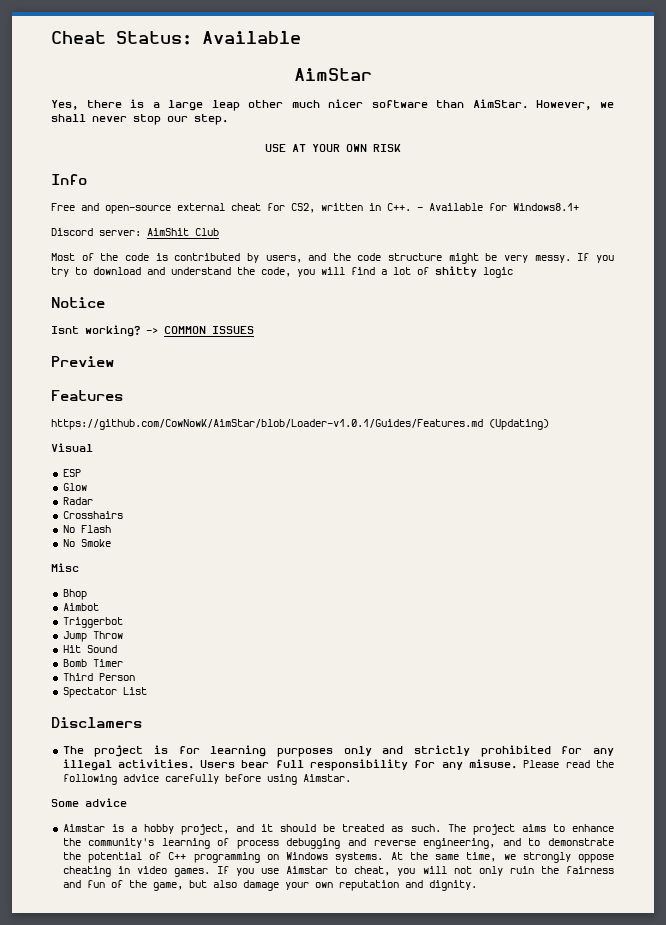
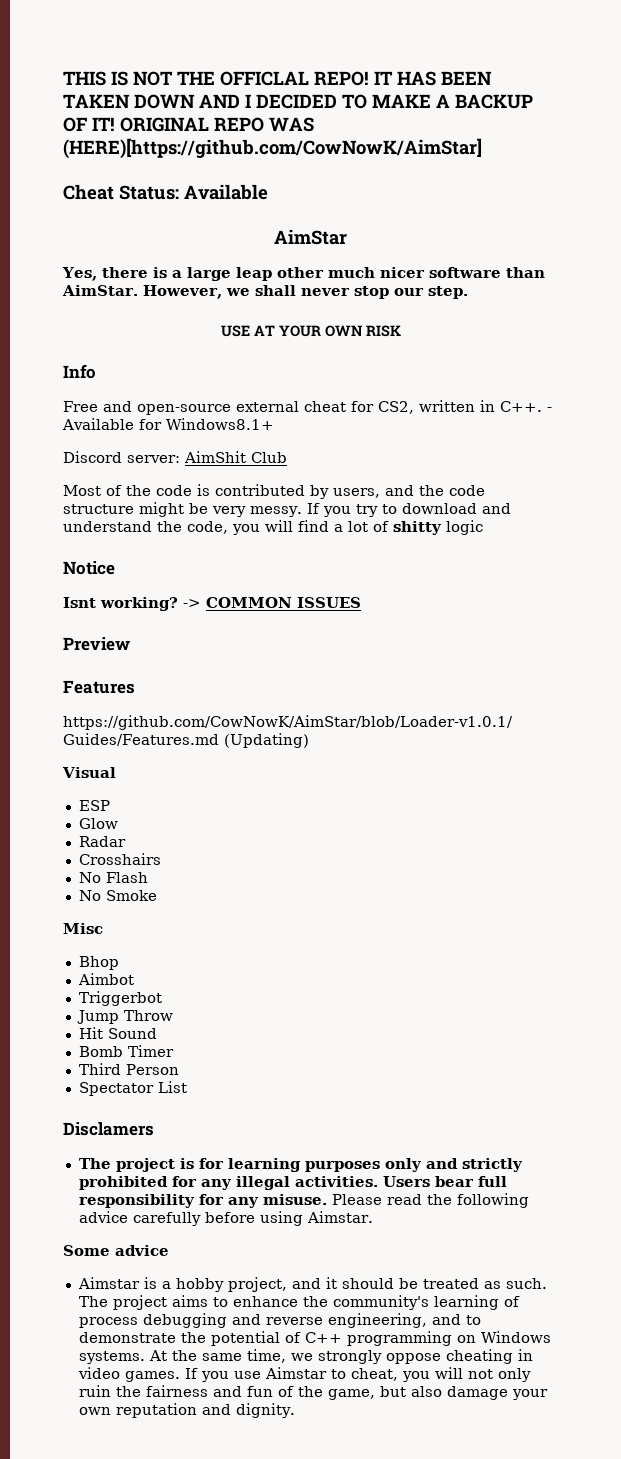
(51, 37) none -> [63,71,492,86] [63,94,533,109] [63,117,314,132] [63,138,482,159] THIS IS NOT THE OFFICLAL REPO! IT HAS BEEN TAKEN DOWN AND I DECIDED TO MAKE A BACKUP OF IT! ORIGINAL REPO WAS (HERE)[https://github.com/CowNowK/AimStar] //

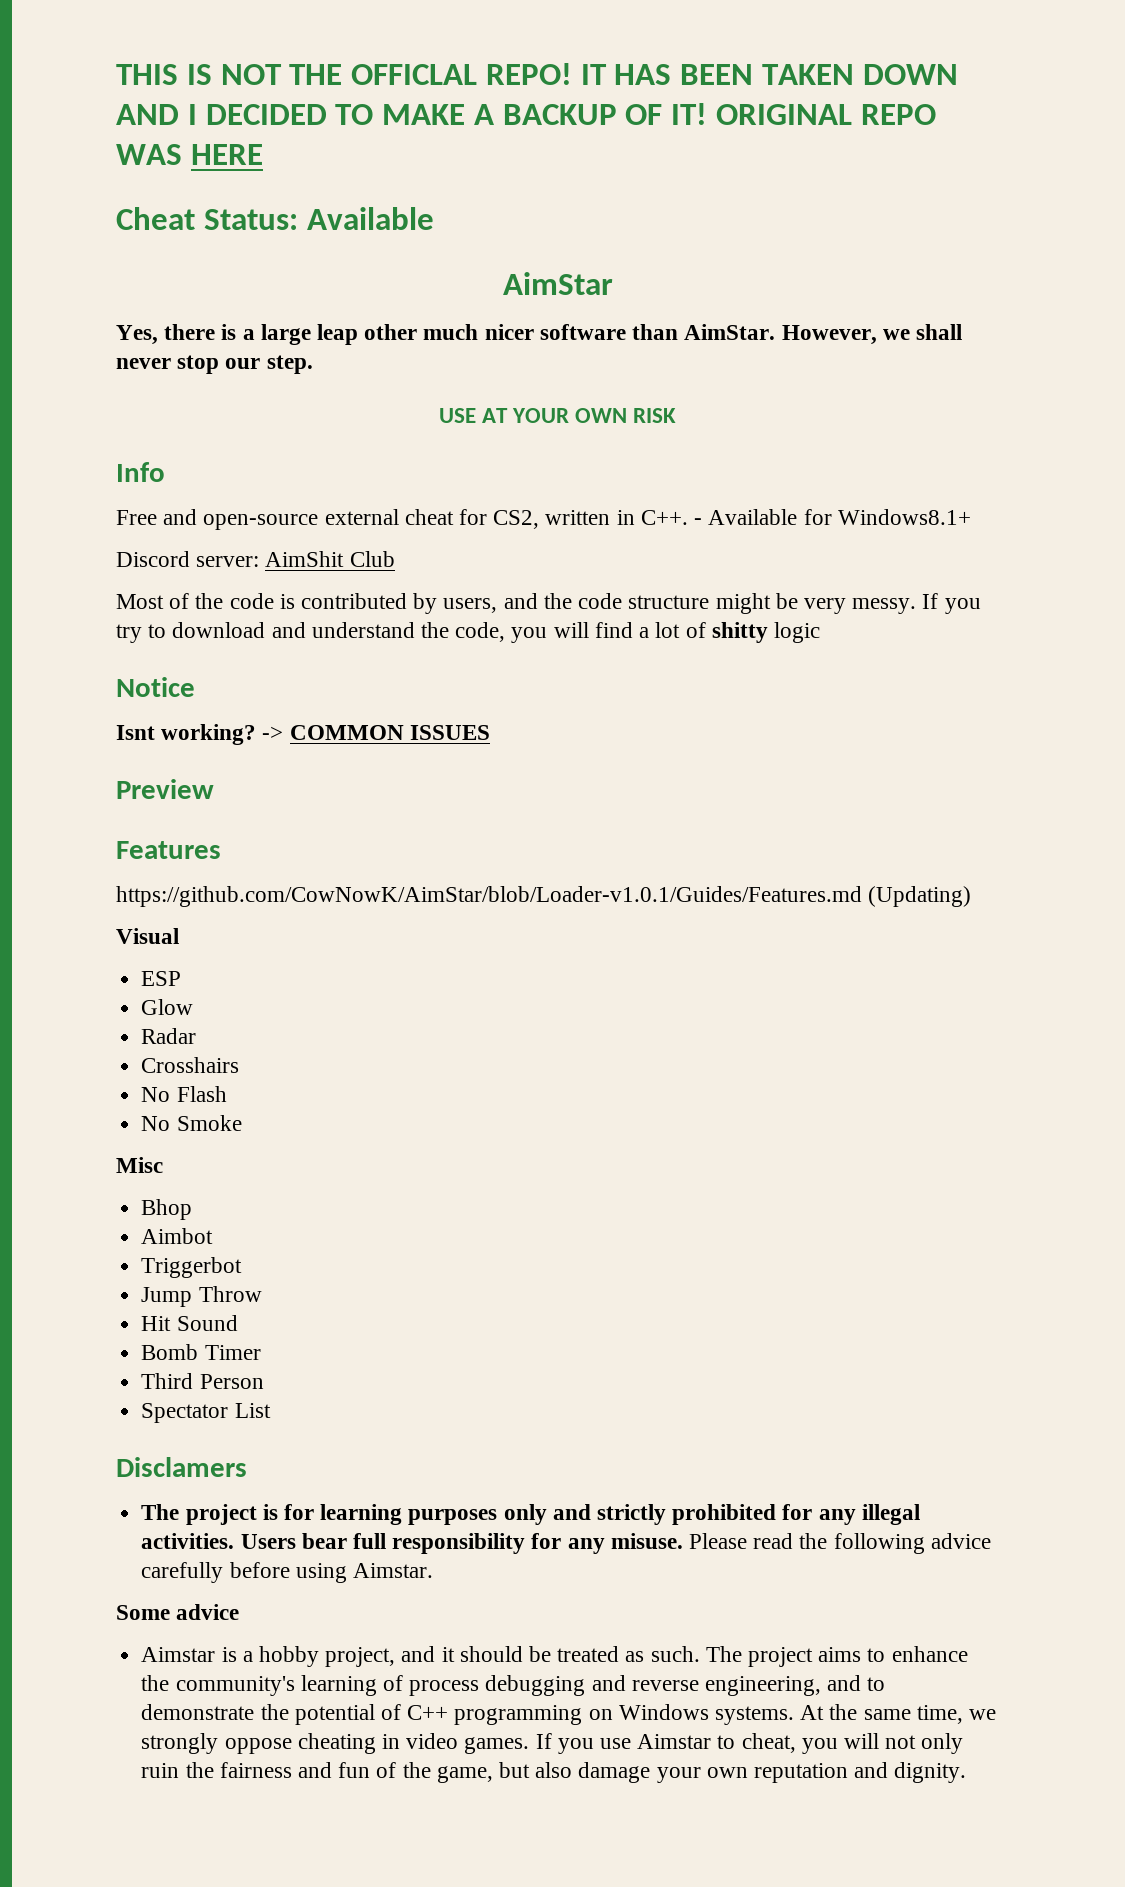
[63,138,482,159] (HERE)[https://github.com/CowNowK/AimStar] -> [190,144,263,165] HERE

